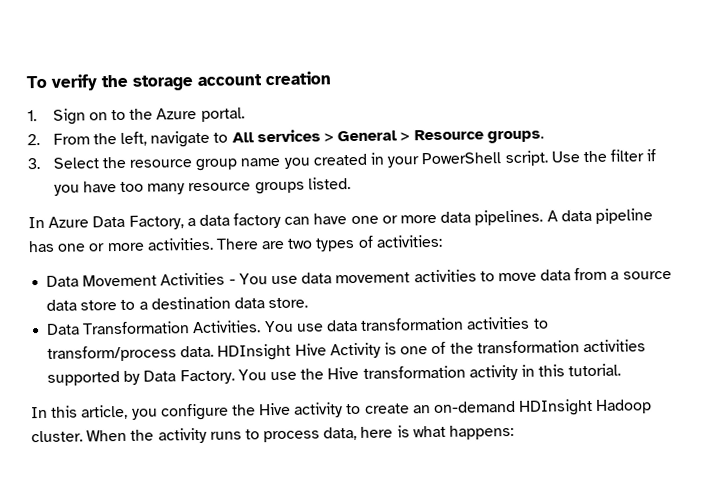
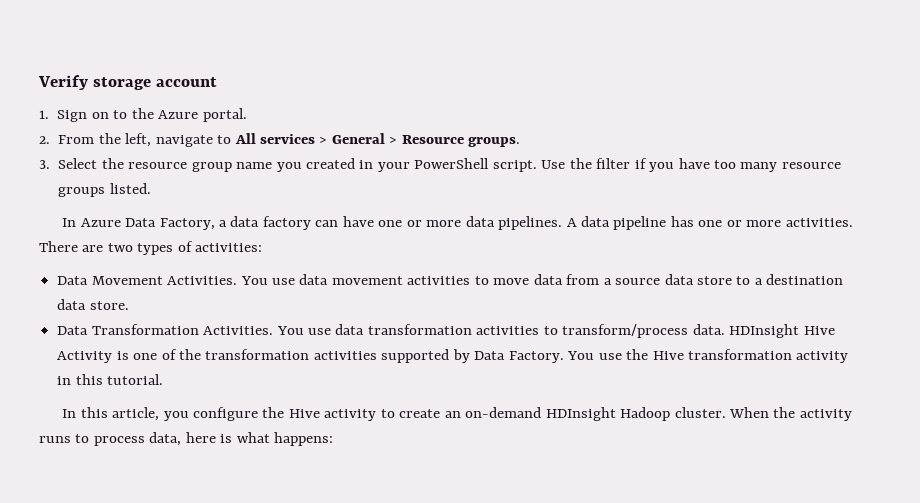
[26,74,128,91] To verify the -> [38,75,88,90] Verify
[265,71,331,86] creation -> (218, 82) none
[160,272,236,286] Activities - -> [167,276,238,285] Activities.

